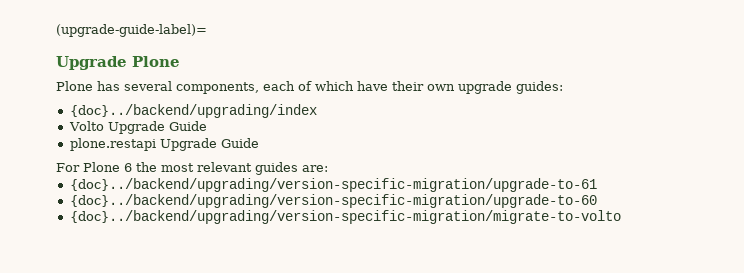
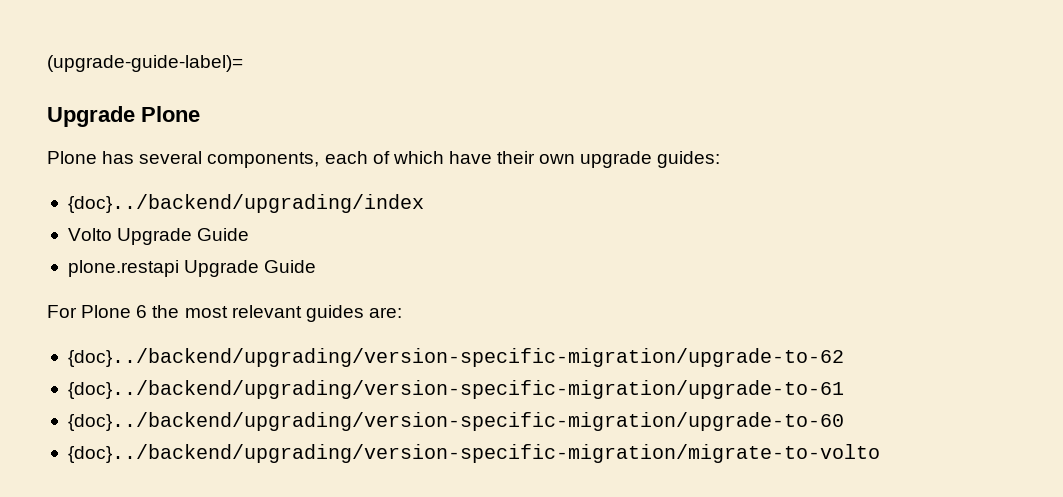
(328, 168) none -> [67,348,844,367] // {doc}../backend/upgrading/version-specific-migration/upgrade-to-62

